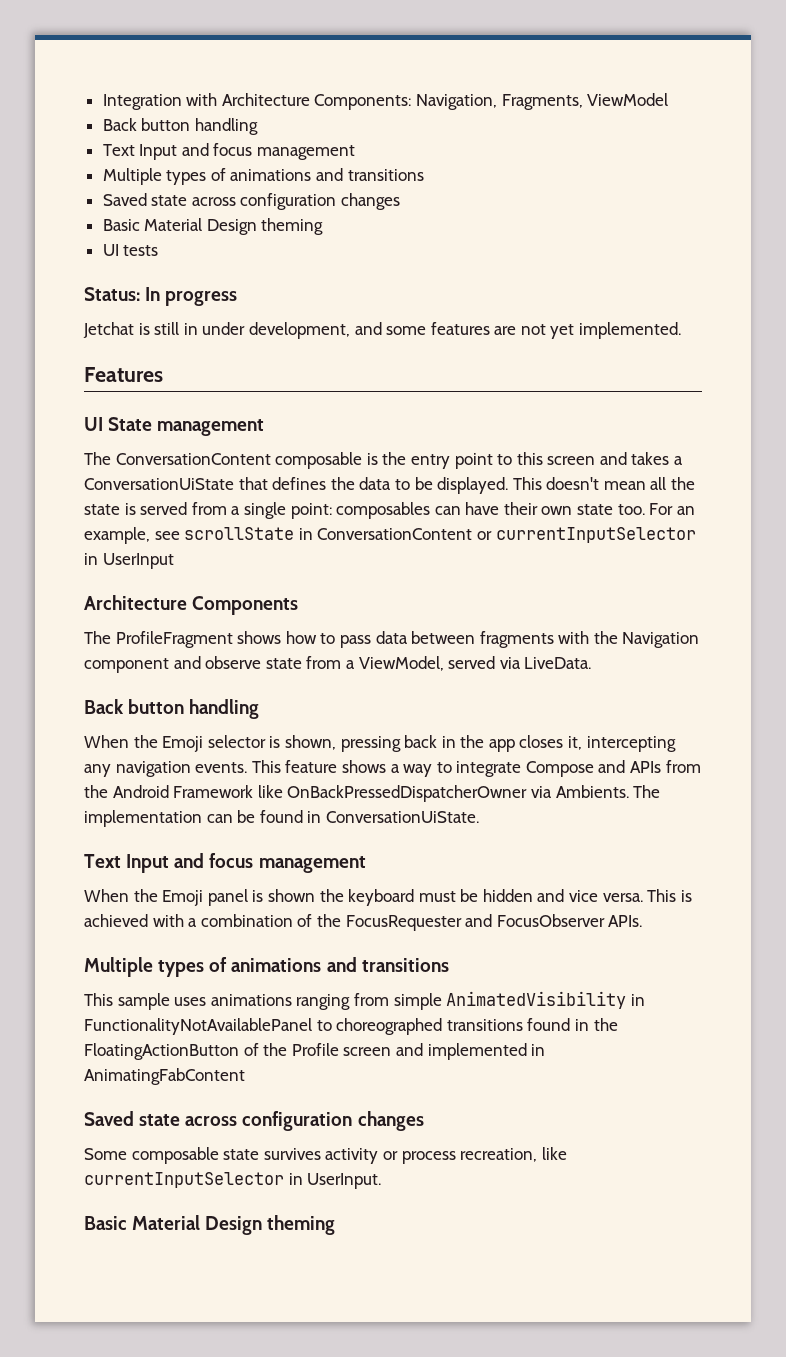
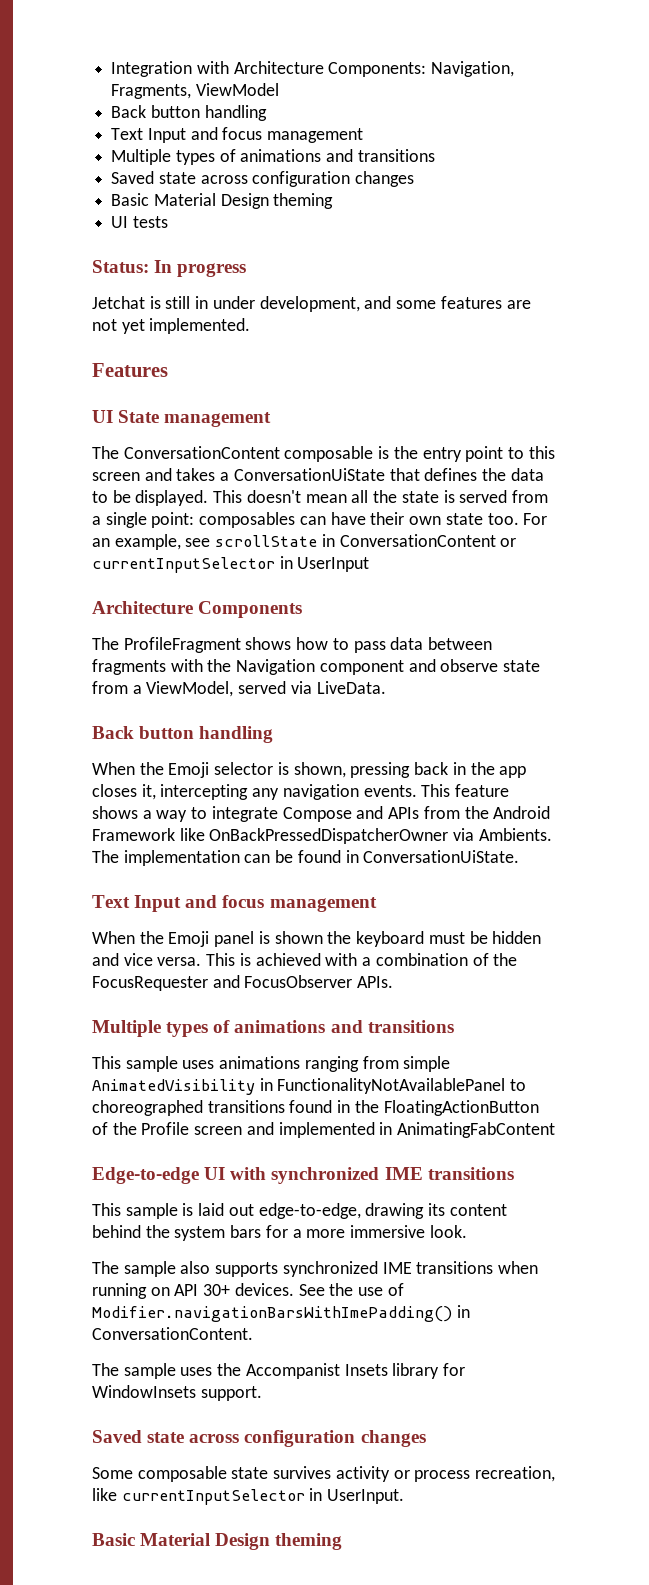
(245, 1076) none -> [92,1167,514,1184] [92,1203,507,1219] [92,1225,467,1241] [92,1261,539,1277] [92,1283,404,1299] [92,1305,470,1322] [92,1327,253,1340] [92,1363,466,1379] [92,1385,262,1401] // Edge-to-edge UI with synchronized IME transitions // This sample is laid out edge-to-edge, drawing its content behind the system bars for a more immersive look. // The sample also supports synchronized IME transitions when running on API 30+ devices. See the use of Modifier.navigationBarsWithImePadding() in ConversationContent. // The sample uses the Accompanist Insets library for WindowInsets support.

